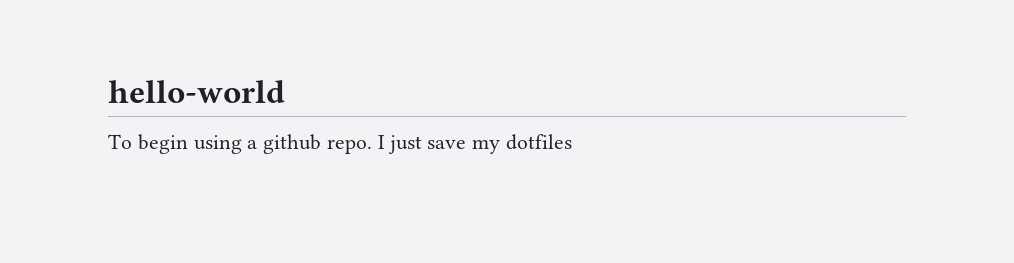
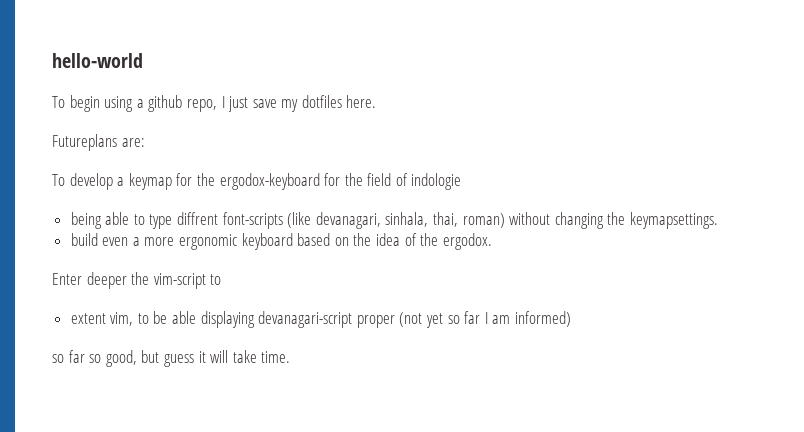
[327,139,373,154] repo. -> [186,99,217,112] repo,
(573, 142) none -> [346,95,377,108] [52,134,145,151] [52,173,462,190] [70,212,718,229] [70,233,492,250] [52,272,222,289] [70,311,571,328] [52,350,291,367] here. // Futureplans are: // To develop a keymap for the ergodox-keyboard for the field of indologie // being able to type diffrent font-scripts (like devanagari, sinhala, thai, roman) without changing the keymapsettings. // build even a more ergonomic keyboard based on the idea of the ergodox. // Enter deeper the vim-script to // extent vim, to be able displaying devanagari-script proper (not yet so far I am informed) // so far so good, but guess it will take time.

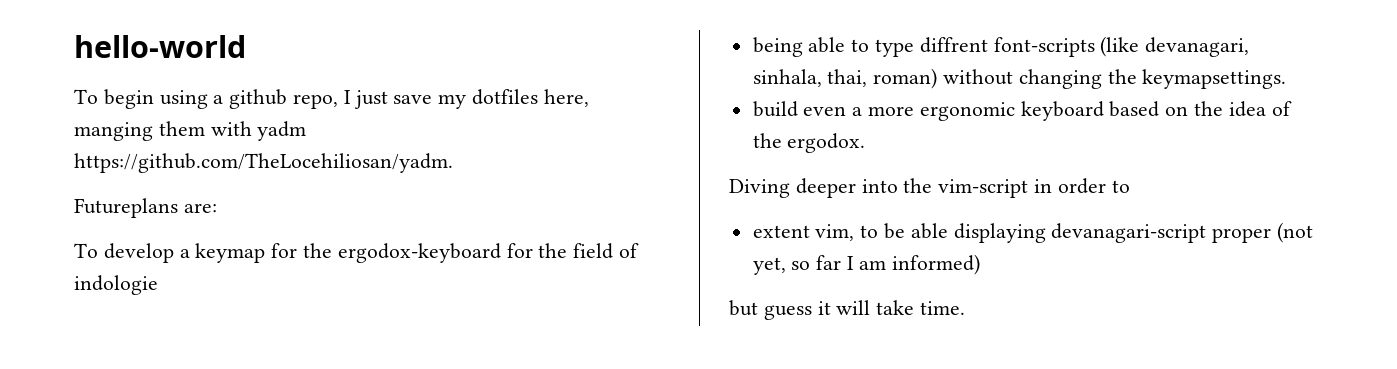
[346,95,377,108] here. -> [543,89,589,107] [74,121,307,141] [74,153,453,173] here, manging them with yadm https://github.com/TheLocehiliosan/yadm.
[52,272,206,289] Enter deeper the vim-script -> [729,178,1106,198] Diving deeper into the vim-script in order
[426,313,444,328] yet -> [752,257,786,275] yet,
[52,350,137,367] so far so good, -> (980, 264) none

